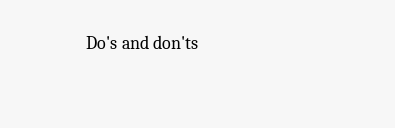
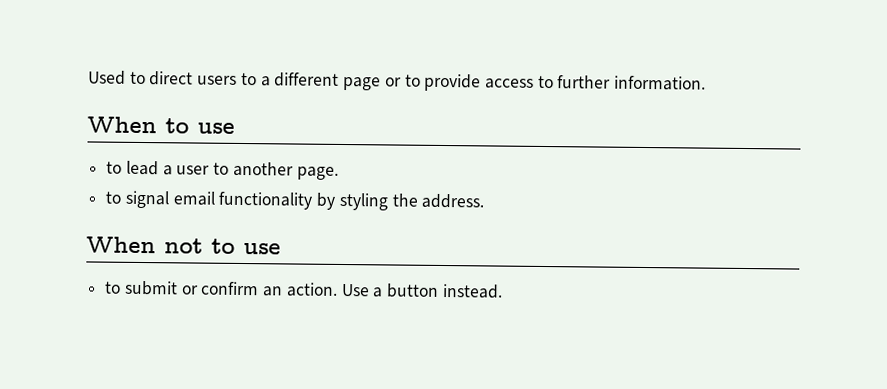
[86,35,199,49] Do's and don'ts -> [88,70,707,92] [87,116,235,134] [106,160,339,180] [105,190,486,211] [86,236,281,255] [104,280,503,299] Used to direct users to a different page or to provide access to further information. // When to use // to lead a user to another page. // to signal email functionality by styling the address. // When not to use // to submit or confirm an action. Use a button instead.

